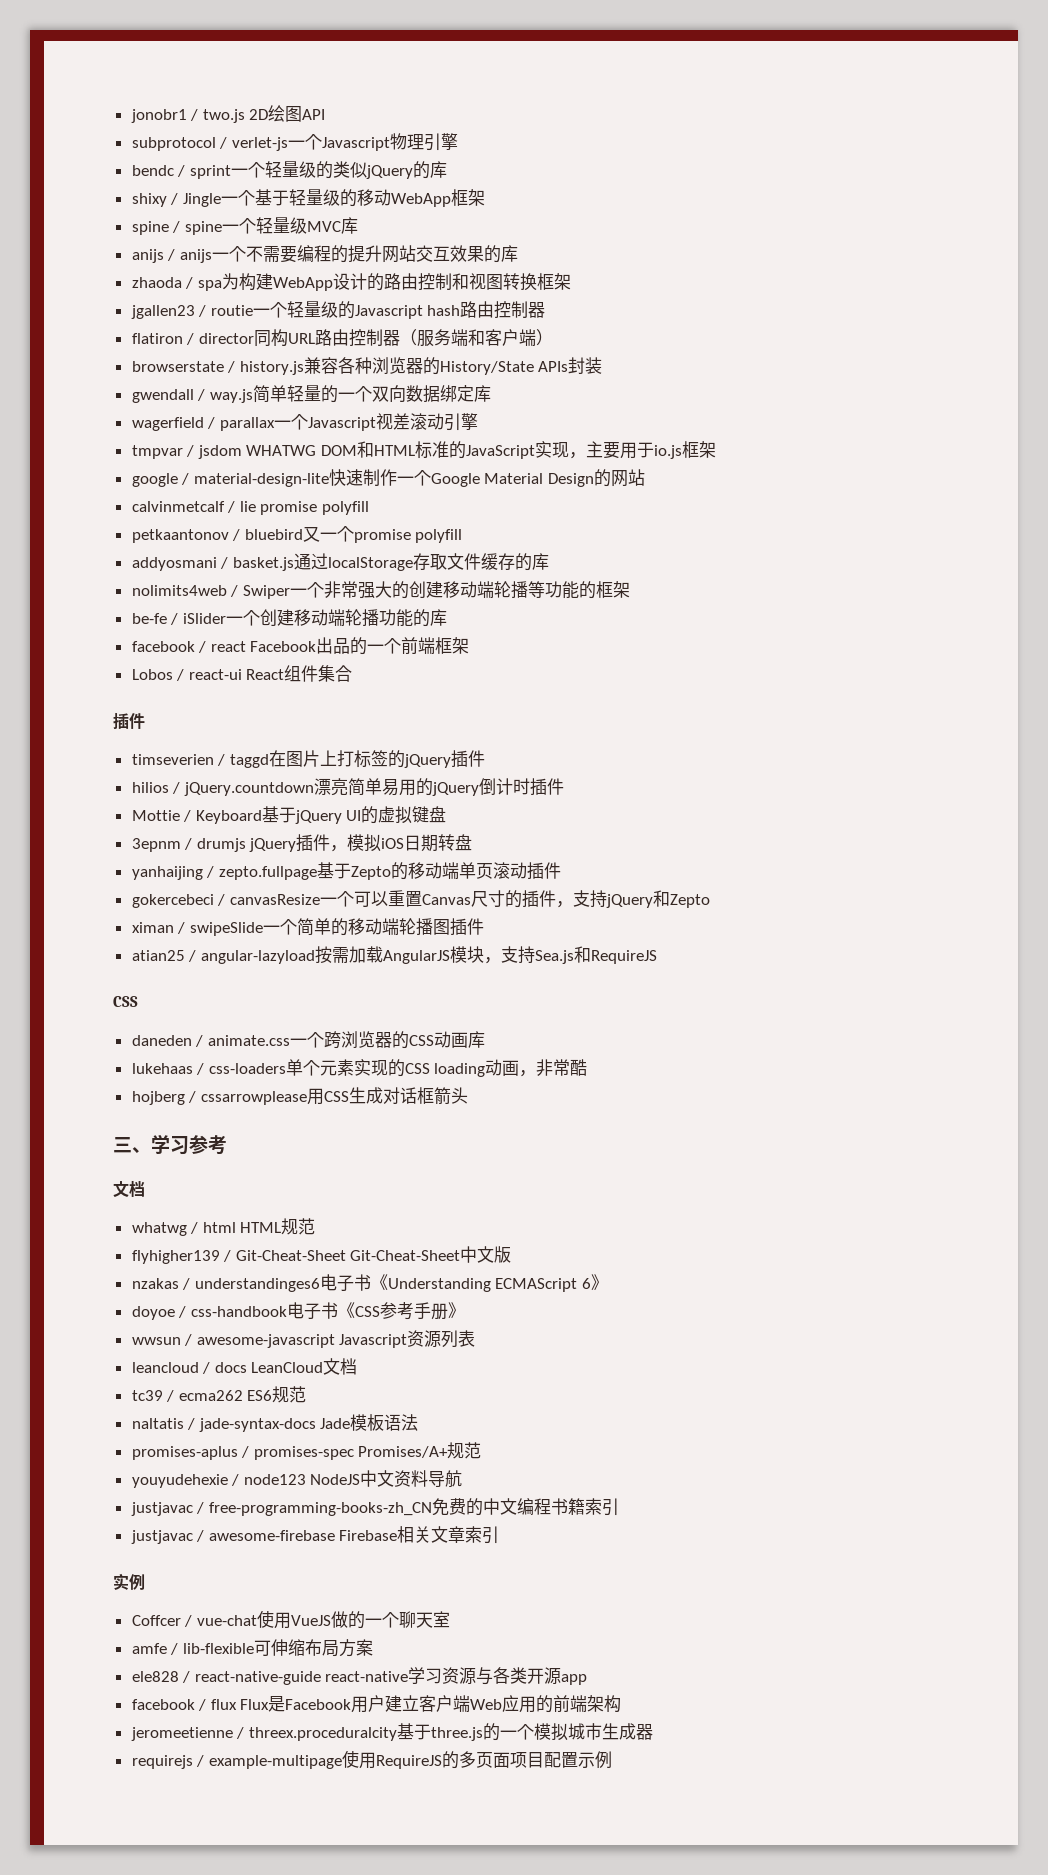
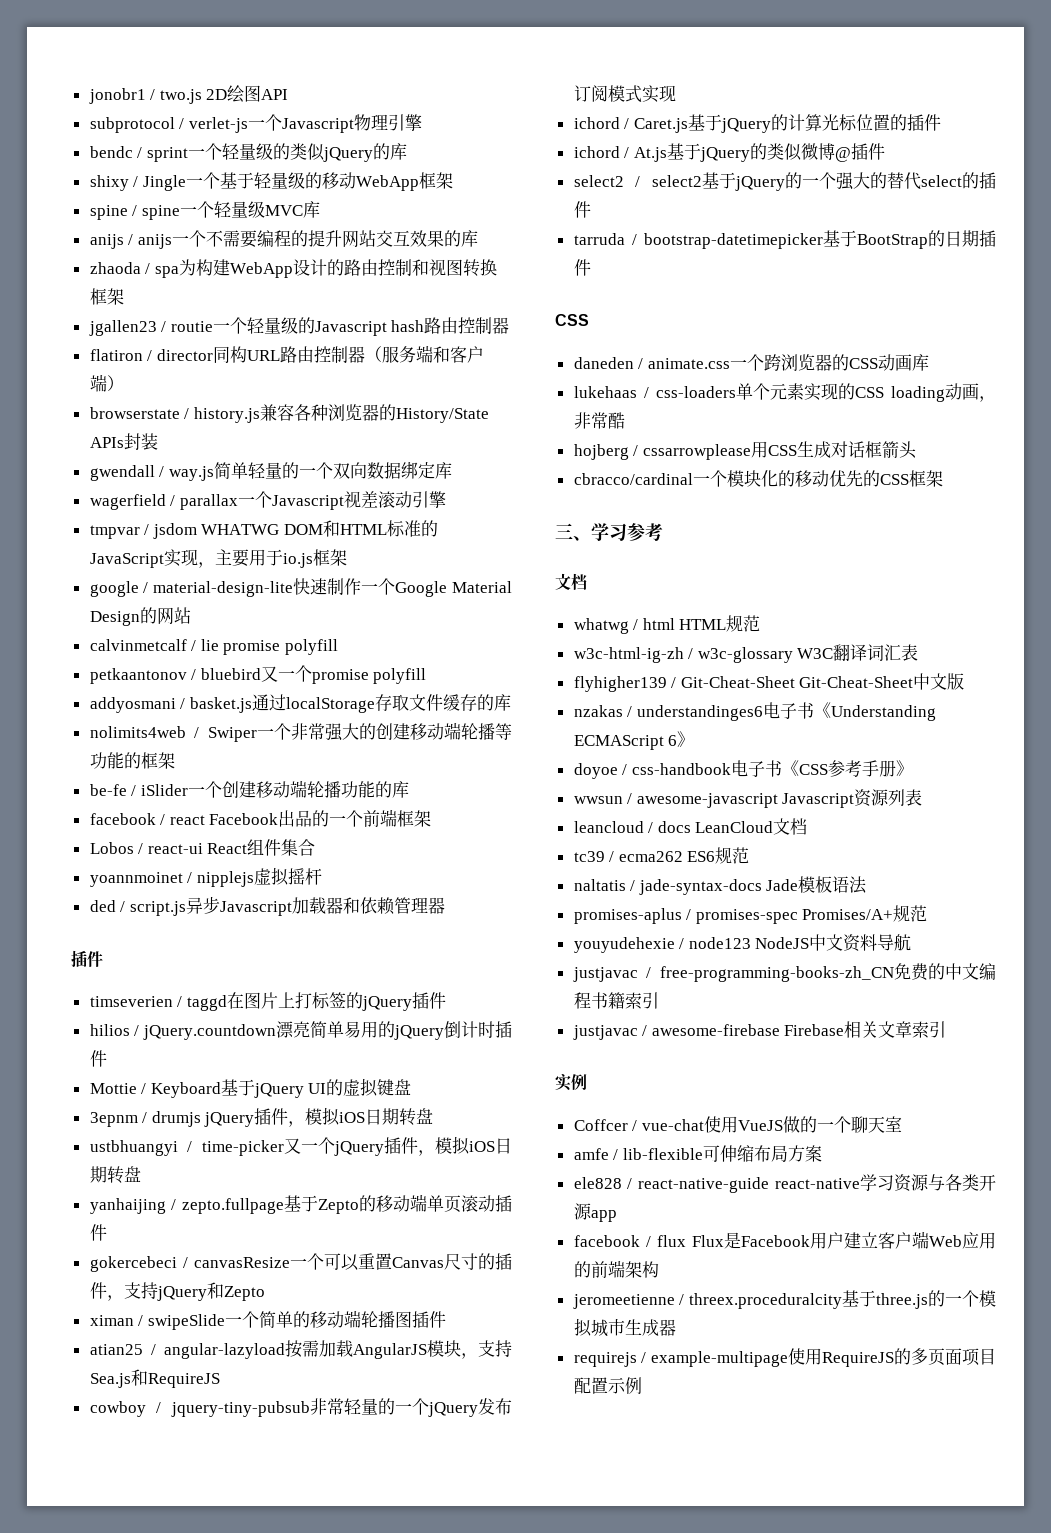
(353, 673) none -> [89,867,322,887] [89,896,445,916] // yoannmoinet / nipplejs虚拟摇杆 // ded / script.js异步Javascript加载器和依赖管理器
(473, 842) none -> [89,1136,512,1156] [89,1166,141,1184] // ustbhuangyi / time-picker又一个jQuery插件，模拟iOS日期转盘
(657, 957) none -> [89,1398,512,1417] [573,85,676,103] [573,114,941,133] [573,143,885,162] [573,172,996,191] [573,201,591,218] [573,230,996,249] [573,259,591,276] // cowboy / jquery-tiny-pubsub非常轻量的一个jQuery发布订阅模式实现 // ichord / Caret.js基于jQuery的计算光标位置的插件 // ichord / At.js基于jQuery的类似微博@插件 // select2 / select2基于jQuery的一个强大的替代select的插件 // tarruda / bootstrap-datetimepicker基于BootStrap的日期插件
(468, 1095) none -> [573,470,943,487] // cbracco/cardinal一个模块化的移动优先的CSS框架
(316, 1226) none -> [573,644,919,663] // w3c-html-ig-zh / w3c-glossary W3C翻译词汇表

